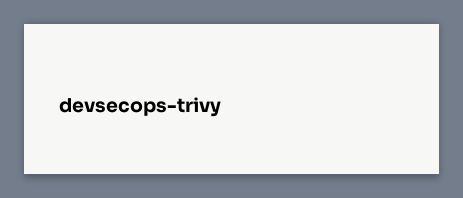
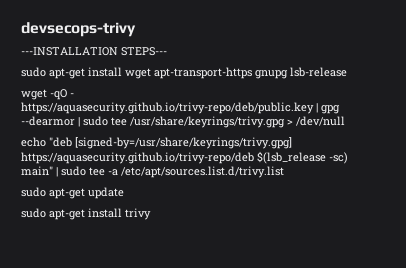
(221, 107) none -> [21,47,167,56] [21,67,347,79] [21,89,74,100] [21,102,340,114] [21,116,345,128] [21,137,292,149] [21,151,348,164] [21,166,284,178] [21,187,124,199] [21,208,151,220] // ---INSTALLATION STEPS--- // sudo apt-get install wget apt-transport-https gnupg lsb-release // wget -qO - https://aquasecurity.github.io/trivy-repo/deb/public.key | gpg --dearmor | sudo tee /usr/share/keyrings/trivy.gpg > /dev/null // echo "deb [signed-by=/usr/share/keyrings/trivy.gpg] https://aquasecurity.github.io/trivy-repo/deb $(lsb_release -sc) main" | sudo tee -a /etc/apt/sources.list.d/trivy.list // sudo apt-get update // sudo apt-get install trivy

